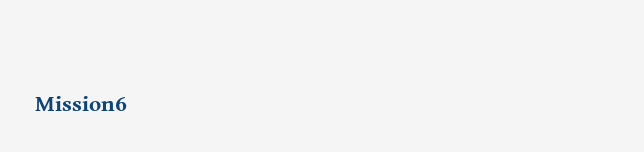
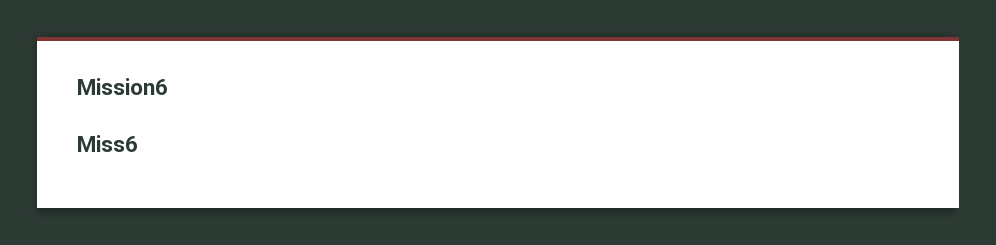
(127, 103) none -> [77,135,138,152] // Miss6

